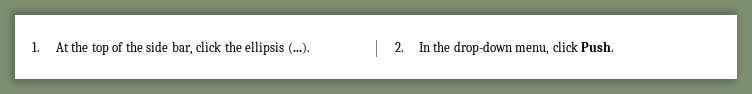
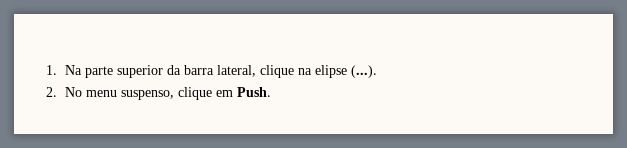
[55,41,310,55] [395,41,578,55] At the top of the side bar, click the ellipsis (...). // 2. In the drop-down menu, click -> [64,65,377,78] [46,87,233,100] Na parte superior da barra lateral, clique na elipse (...). // 2. No menu suspenso, clique em

